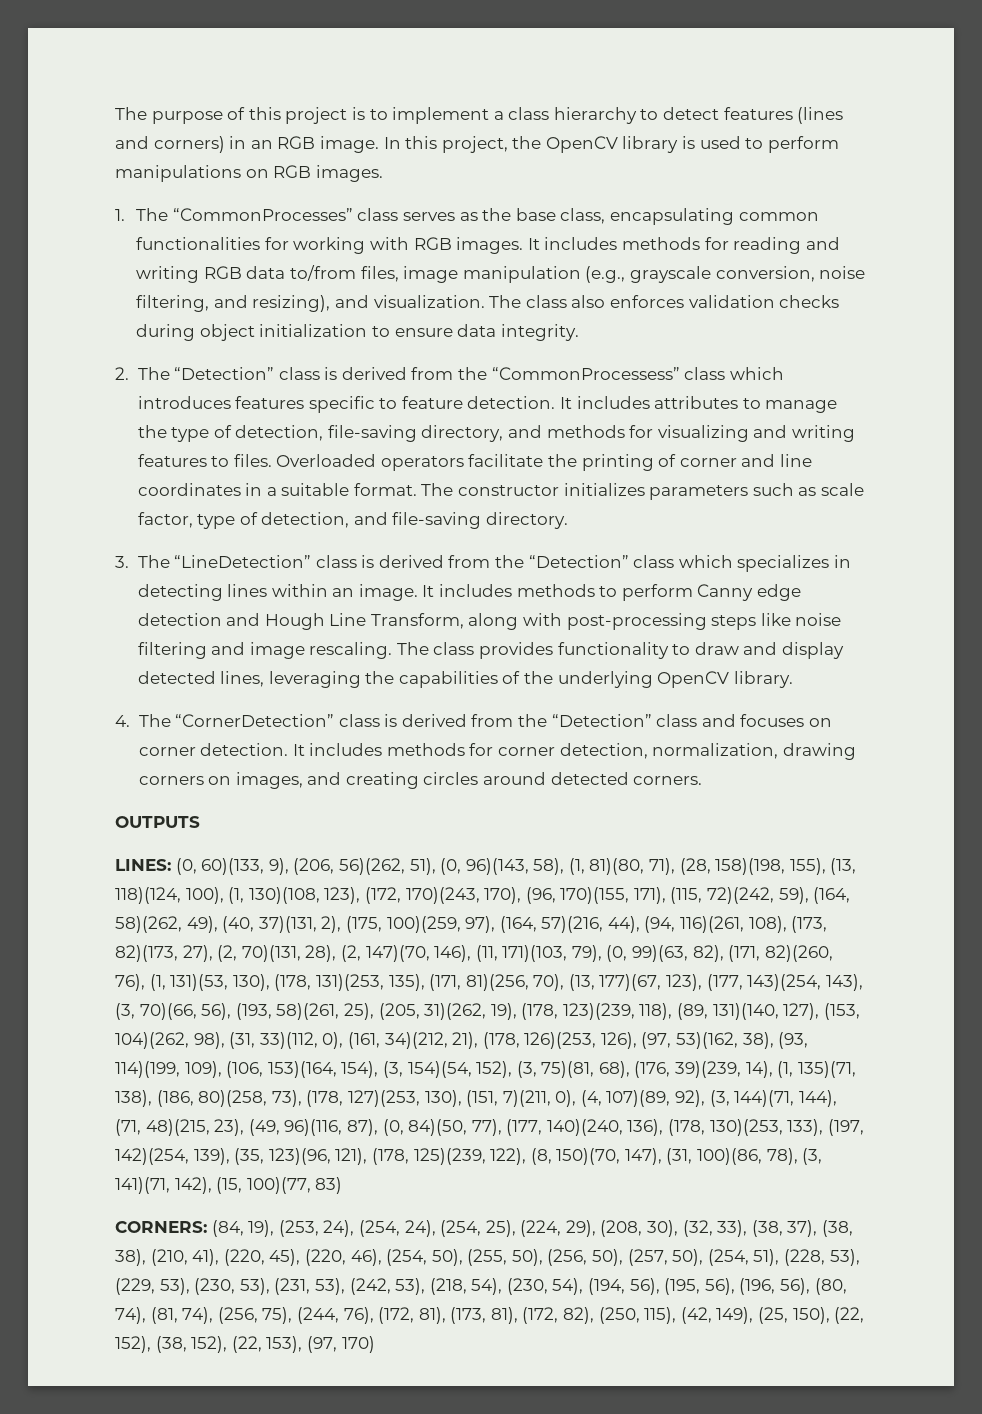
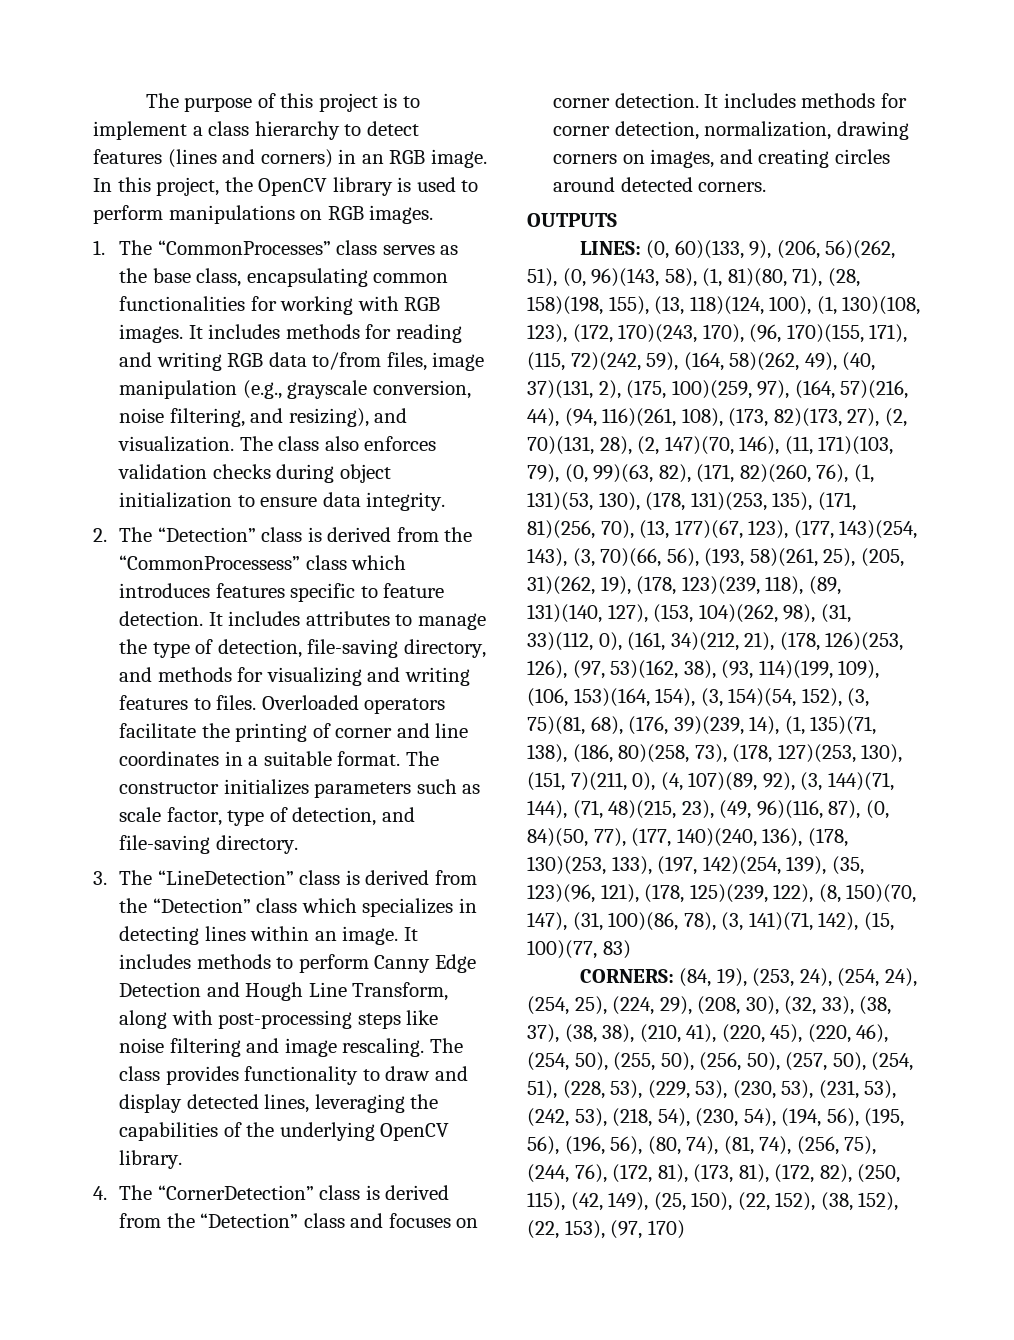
[756,584,801,601] [137,613,222,626] edge detection -> [434,954,476,973] [118,982,201,997] Edge Detection

